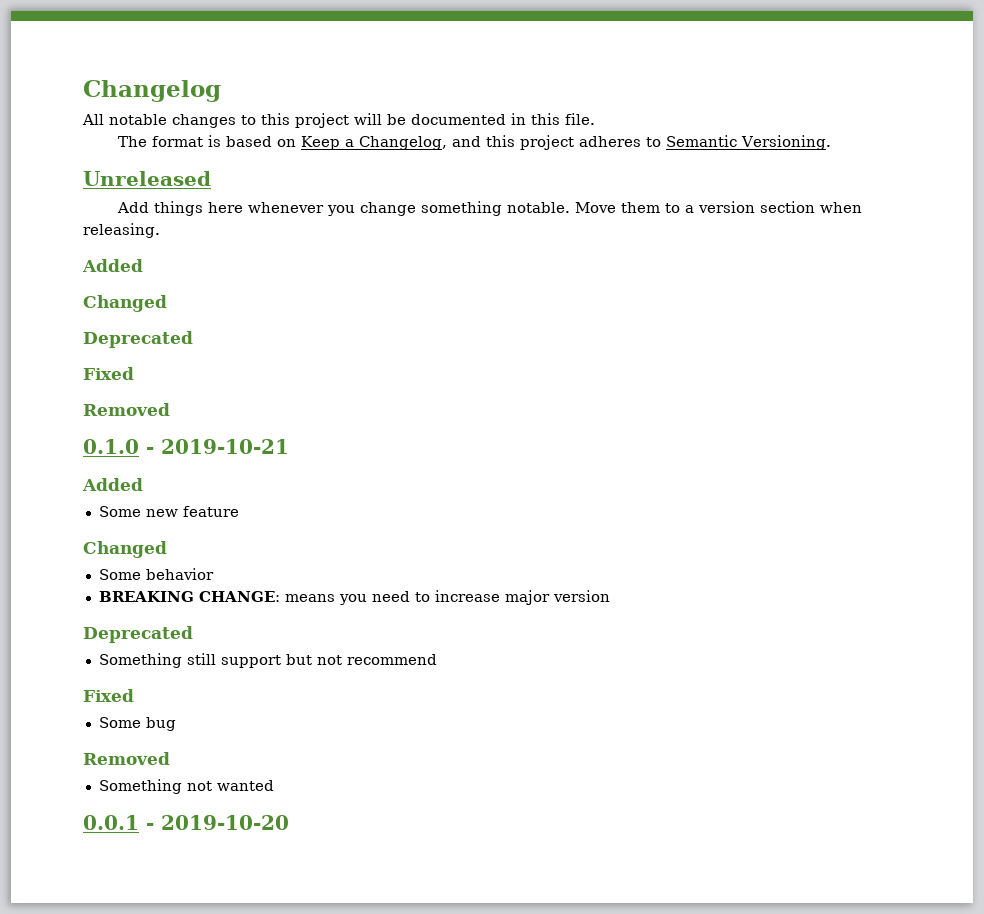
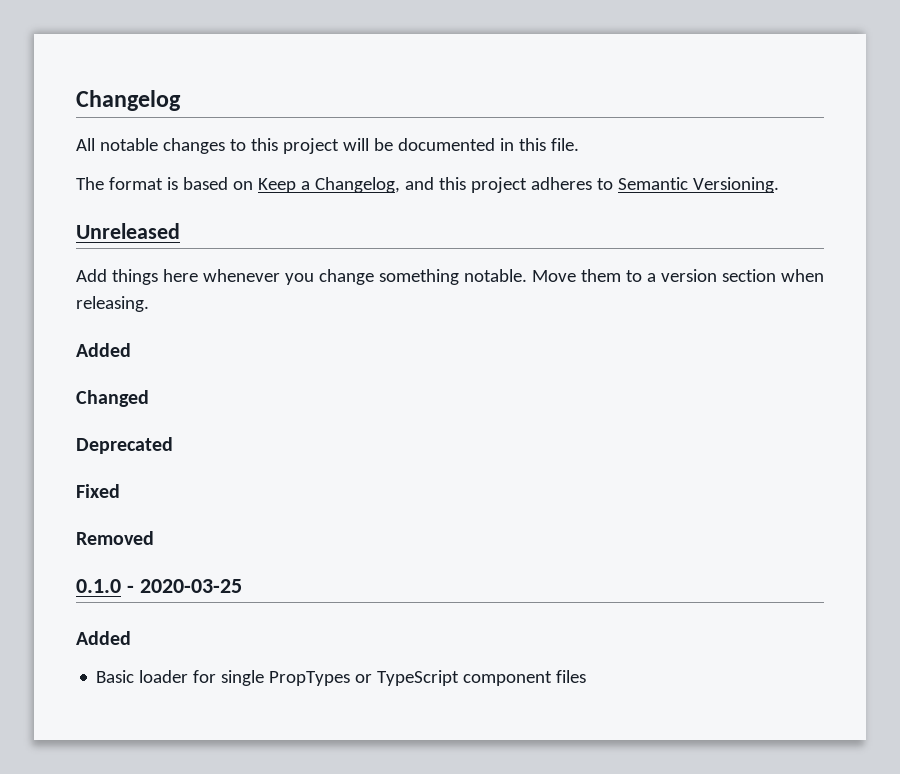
[161,439,289,454] [82,478,143,491] [98,506,239,517] [83,541,167,558] [98,568,214,580] [98,590,610,605] [83,626,193,643] [98,653,437,668] [83,689,134,702] [98,717,176,731] [83,752,170,765] [98,779,274,794] [83,815,289,830] 2019-10-21 // Added // Some new feature // Changed // Some behavior // BREAKING CHANGE: means you need to increase major version // Deprecated // Something still support but not recommend // Fixed // Some bug // Removed // Something not wanted // 0.0.1 - 2019-10-20 -> [139,579,242,593] [76,631,131,645] [96,670,587,686] 2020-03-25 // Added // Basic loader for single PropTypes or TypeScript component files

